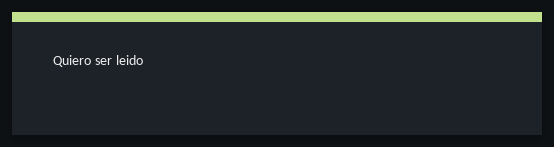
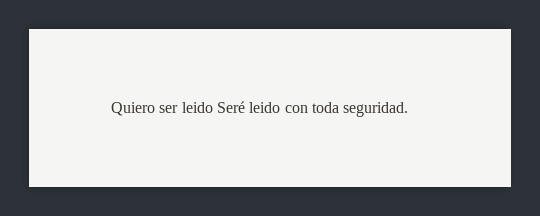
(143, 60) none -> [216,101,409,117] Seré leido con toda seguridad.

